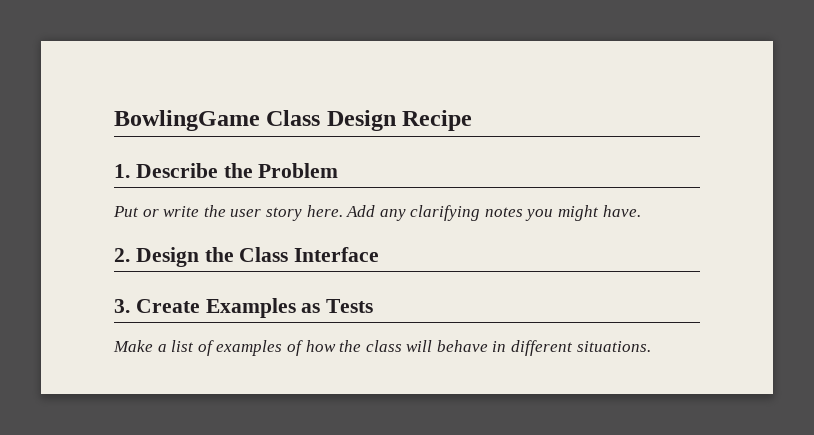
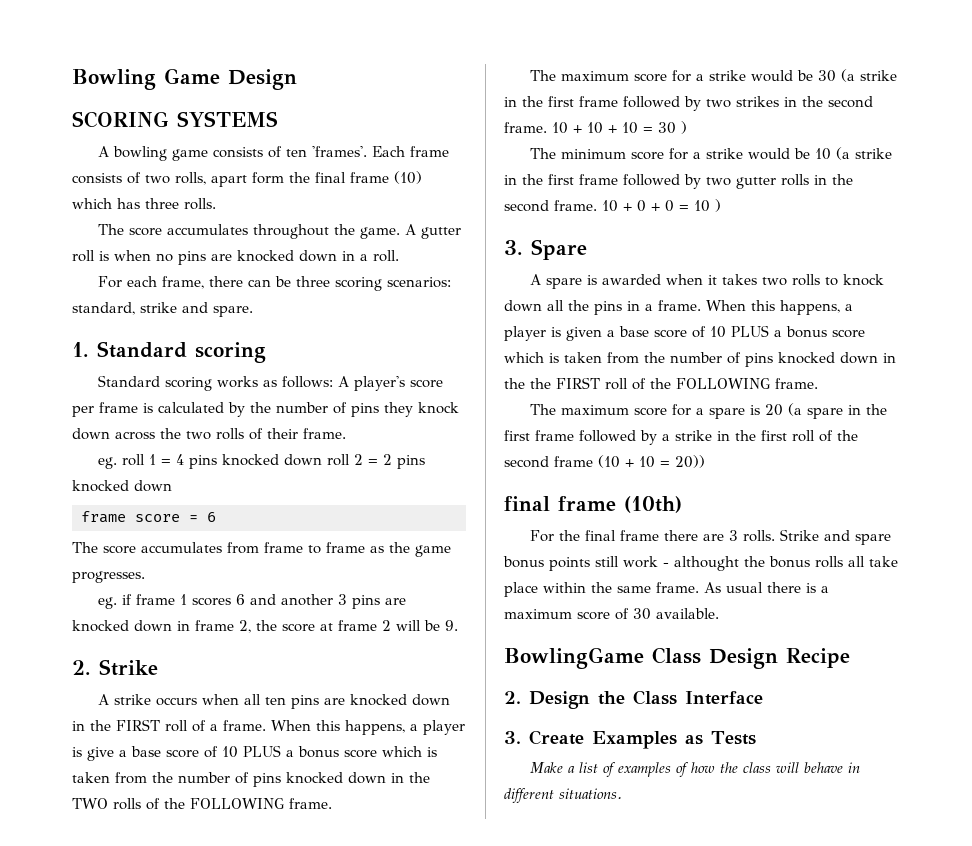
[114,110,473,131] [114,163,339,178] [113,205,641,221] BowlingGame Class Design Recipe // 1. Describe the Problem // Put or write the user story here. Add any clarifying notes you might have. -> [72,68,297,90] [72,111,278,128] [97,146,449,161] [72,171,422,187] [72,198,216,210] [97,224,461,239] [72,250,399,265] [97,276,451,291] [72,302,253,317] [72,341,266,363] [97,375,443,391] [72,402,459,417] [72,428,346,440] [97,454,425,469] [72,480,172,492] [81,511,216,523] [72,542,451,557] [72,571,145,583] [97,594,406,609] [72,620,458,633] [72,659,158,676] [97,694,450,709] [72,719,465,735] [72,745,437,761] [72,772,430,787] [72,798,332,810] [529,69,897,82] [504,96,873,111] [504,121,687,134] [529,147,892,160] [504,174,853,189] [504,199,721,212] [504,239,587,260] [529,274,884,289] [504,300,853,315] [504,325,865,341] [504,352,896,367] [504,377,818,390] [529,403,887,419] [504,430,858,445] [504,455,705,468] [504,496,682,513] [529,529,891,545] [503,556,898,571] [504,582,829,597] [504,608,719,620] [504,647,850,669] Bowling Game Design // SCORING SYSTEMS // A bowling game consists of ten 'frames'. Each frame consists of two rolls, apart form the final frame (10) which has three rolls. // The score accumulates throughout the game. A gutter roll is when no pins are knocked down in a roll. // For each frame, there can be three scoring scenarios: standard, strike and spare. // 1. Standard scoring // Standard scoring works as follows: A player's score per frame is calculated by the number of pins they knock down across the two rolls of their frame. // eg. roll 1 = 4 pins knocked down roll 2 = 2 pins knocked down // frame score = 6 // The score accumulates from frame to frame as the game progresses. // eg. if frame 1 scores 6 and another 3 pins are knocked down in frame 2, the score at frame 2 will be 9. // 2. Strike // A strike occurs when all ten pins are knocked down in the FIRST roll of a frame. When this happens, a player is give a base score of 10 PLUS a bonus score which is taken from the number of pins knocked down in the TWO rolls of the FOLLOWING frame. // The maximum score for a strike would be 30 (a strike in the first frame followed by two strikes in the second frame. 10 + 10 + 10 = 30 ) // The minimum score for a strike would be 10 (a strike in the first frame followed by two gutter rolls in the second frame. 10 + 0 + 0 = 10 ) // 3. Spare // A spare is awarded when it takes two rolls to knock down all the pins in a frame. When this happens, a player is given a base score of 10 PLUS a bonus score which is taken from the number of pins knocked down in the the FIRST roll of the FOLLOWING frame. // The maximum score for a spare is 20 (a spare in the first frame followed by a strike in the first roll of the second frame (10 + 10 = 20)) // final frame (10th) // For the final frame there are 3 rolls. Strike and spare bonus points still work - althought the bonus rolls all take place within the same frame. As usual there is a maximum score of 30 available. // BowlingGame Class Design Recipe

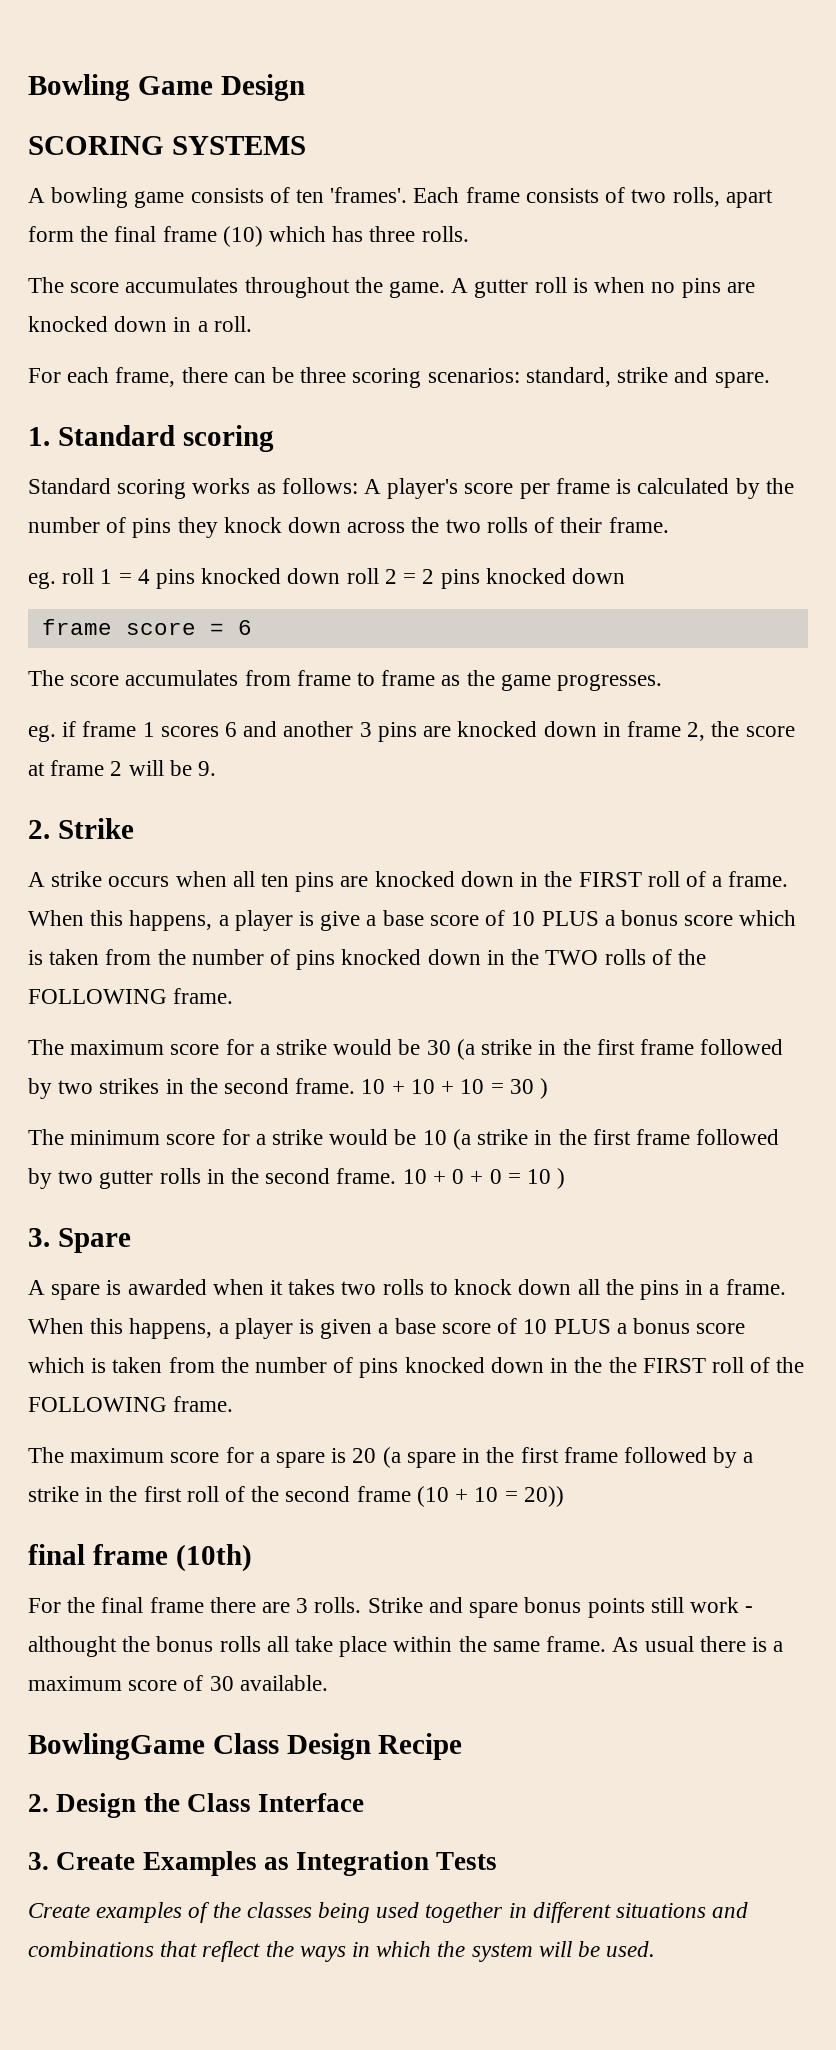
(703, 740) none -> [296,1851,430,1876] Integration
[529,762,860,777] [504,788,622,803] Make a list of examples of how the class will behave in different situations. -> [28,1902,749,1923] [28,1941,656,1962] Create examples of the classes being used together in different situations and combinations that reflect the ways in which the system will be used.

